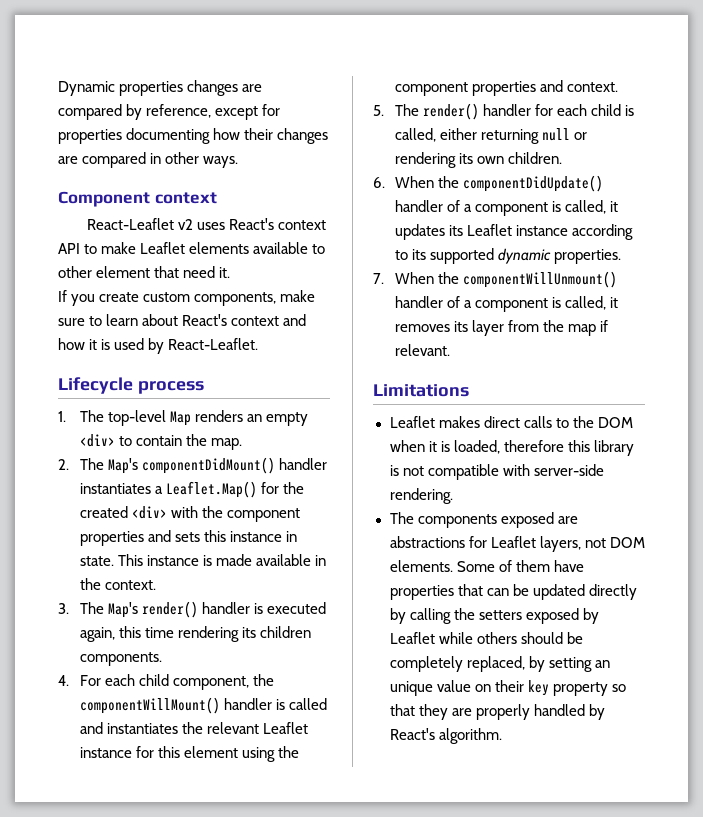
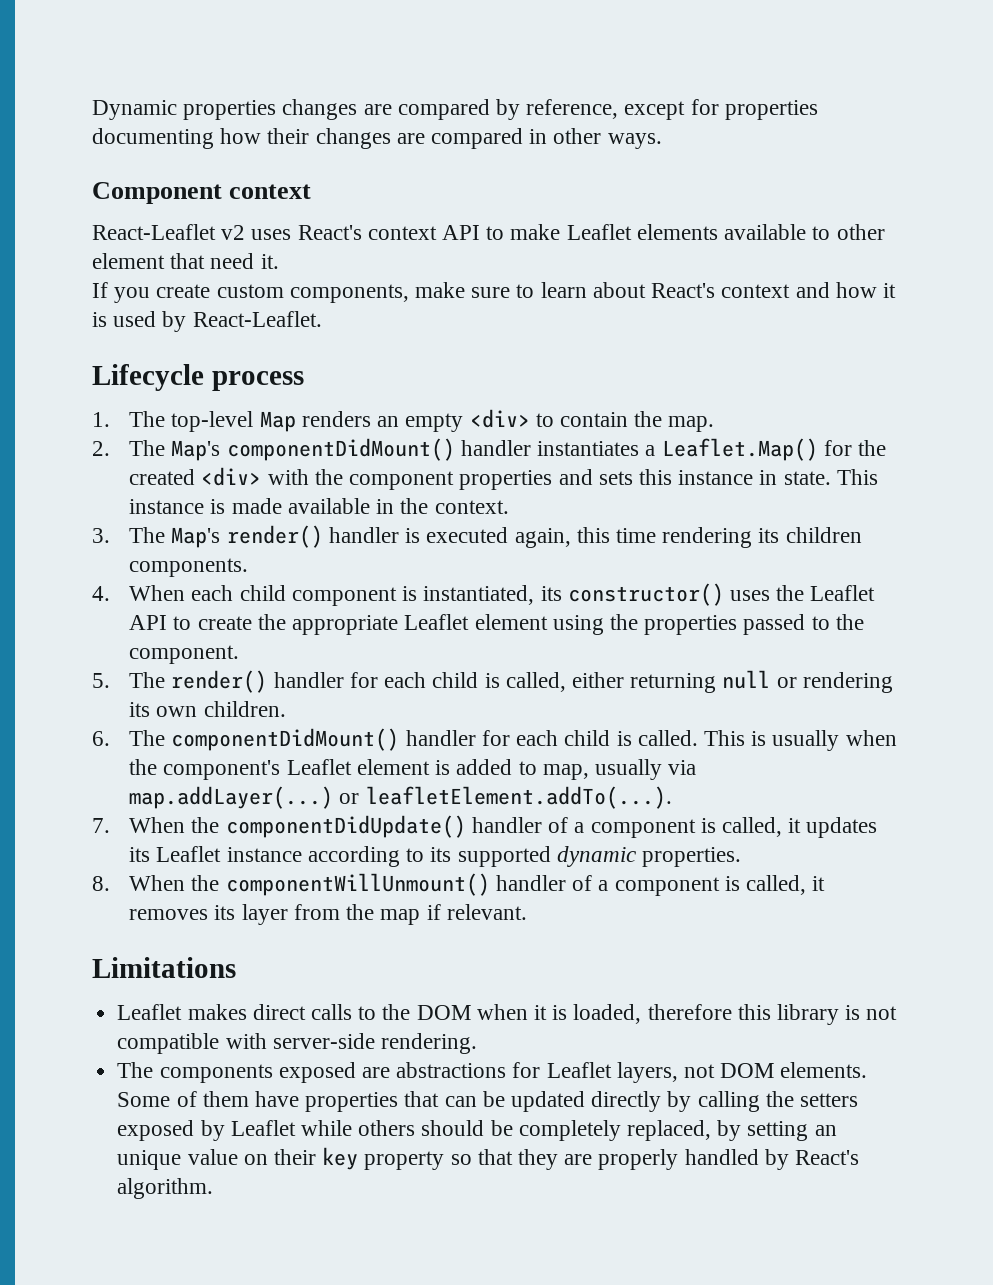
[79,674,274,690] [79,697,327,714] [79,722,308,734] [79,746,300,762] [394,80,618,96] For each child component, the componentWillMount() handler is called and instantiates the relevant Leaflet instance for this element using the component properties and context. -> [129,583,876,606] [129,614,864,635] [129,645,240,664] When each child component is instantiated, its constructor() uses the Leaflet API to create the appropriate Leaflet element using the properties passed to the component.
(385, 182) none -> [129,728,897,751] [129,759,697,780] [129,786,672,809] [92,818,110,833] The componentDidMount() handler for each child is called. This is usually when the component's Leaflet element is added to map, usually via map.addLayer(...) or leafletElement.addTo(...). // 7.
[373,273,384,284] 7. -> [92,876,110,891] 8.

